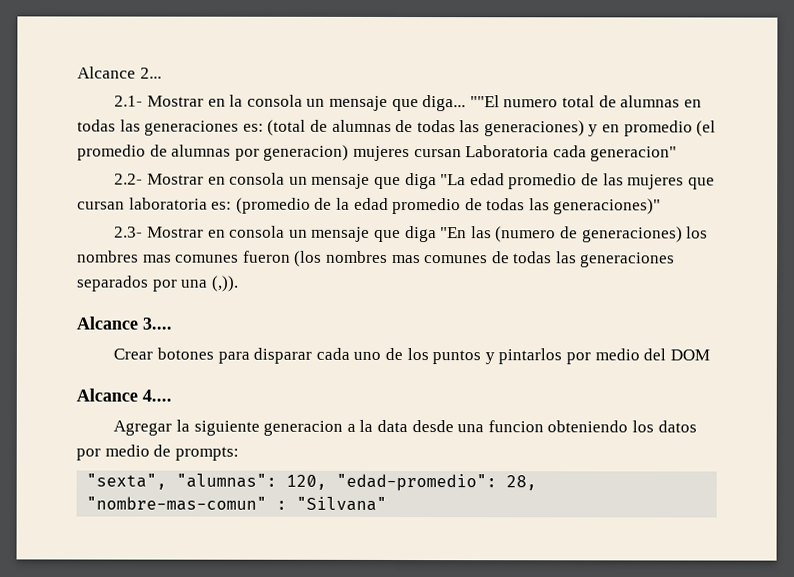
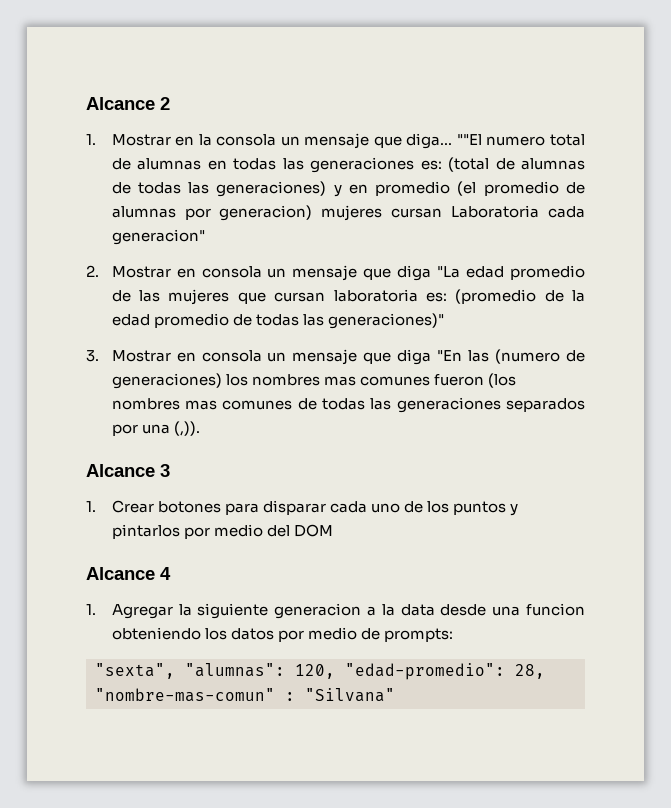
[77,66,162,79] [114,95,144,107] Alcance 2... // 2.1- -> [86,97,170,110] [86,134,96,145] Alcance 2 // 1.
[114,173,144,185] 2.2- -> [86,265,99,277] 2.
[114,226,144,238] 2.3- -> [86,350,99,362] 3.
[142,317,172,330] 3.... // -> [160,464,170,477] [86,501,96,512] 3 // 1.
[142,389,172,402] 4.... // -> [160,567,171,580] [86,604,96,615] 4 // 1.

